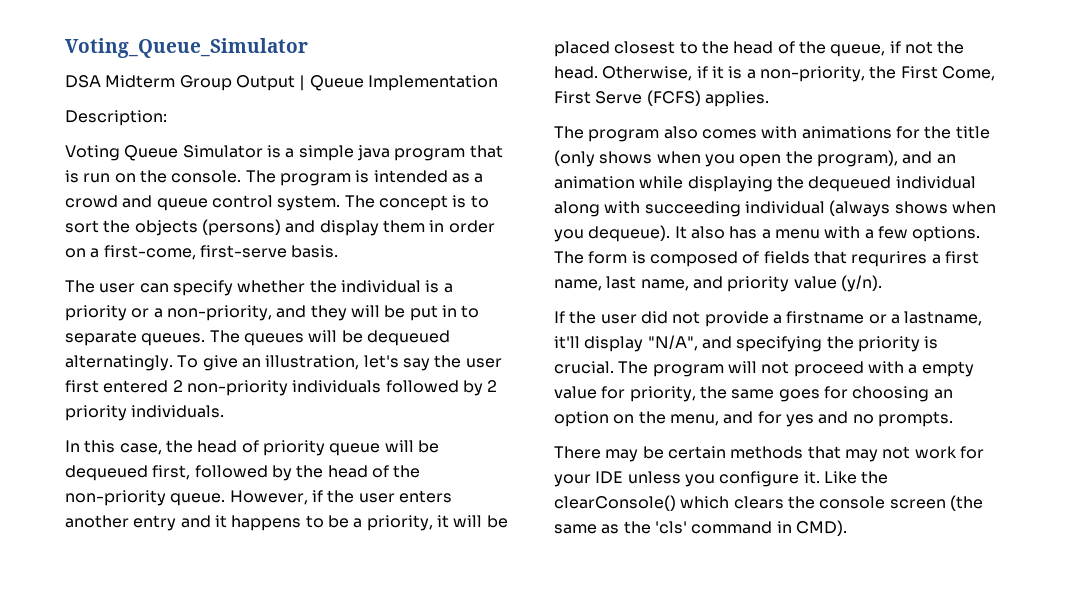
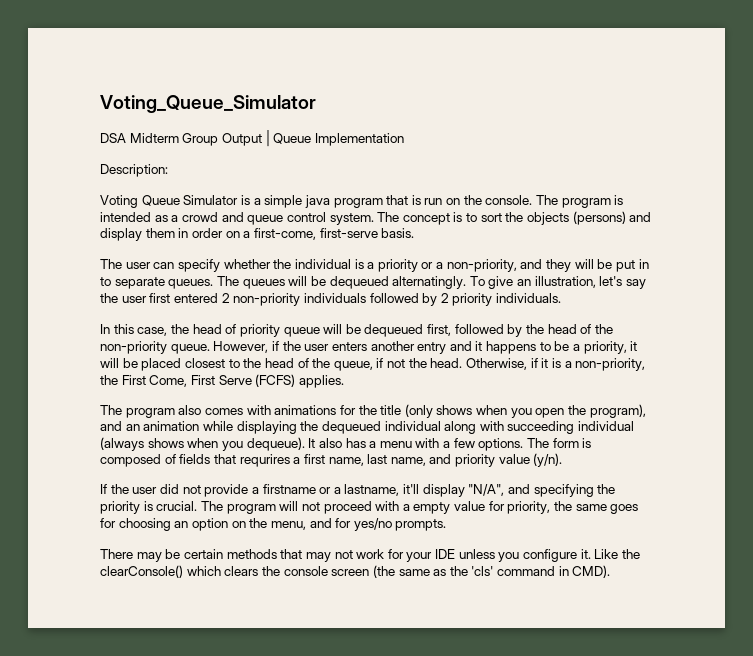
[785,411,874,427] yes and no -> [353,518,392,531] yes/no

